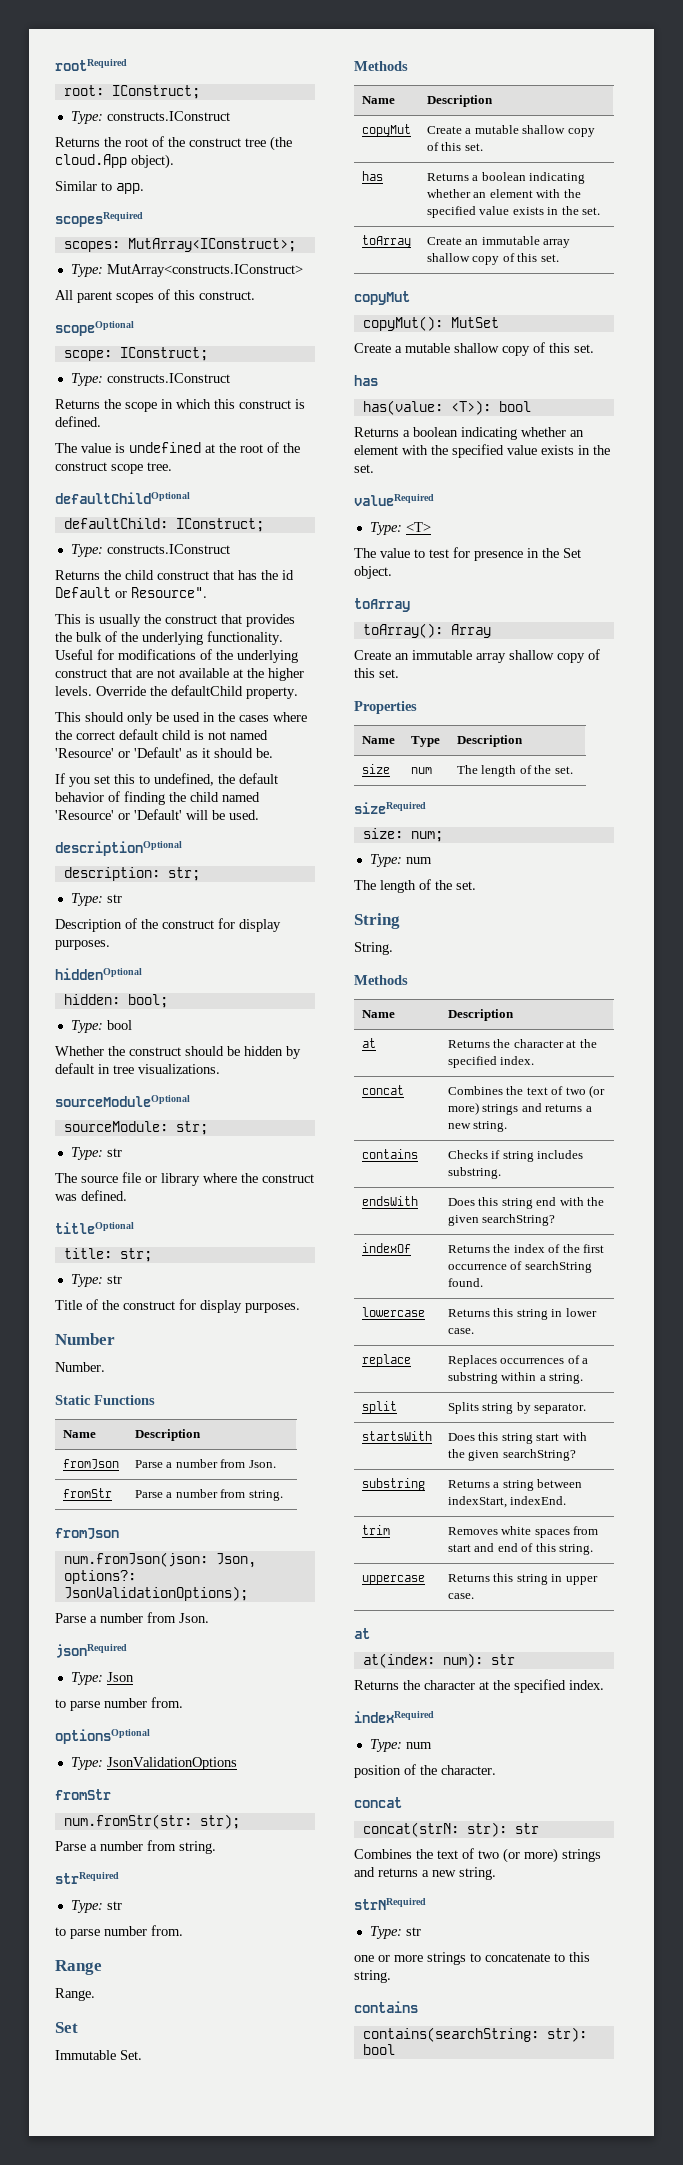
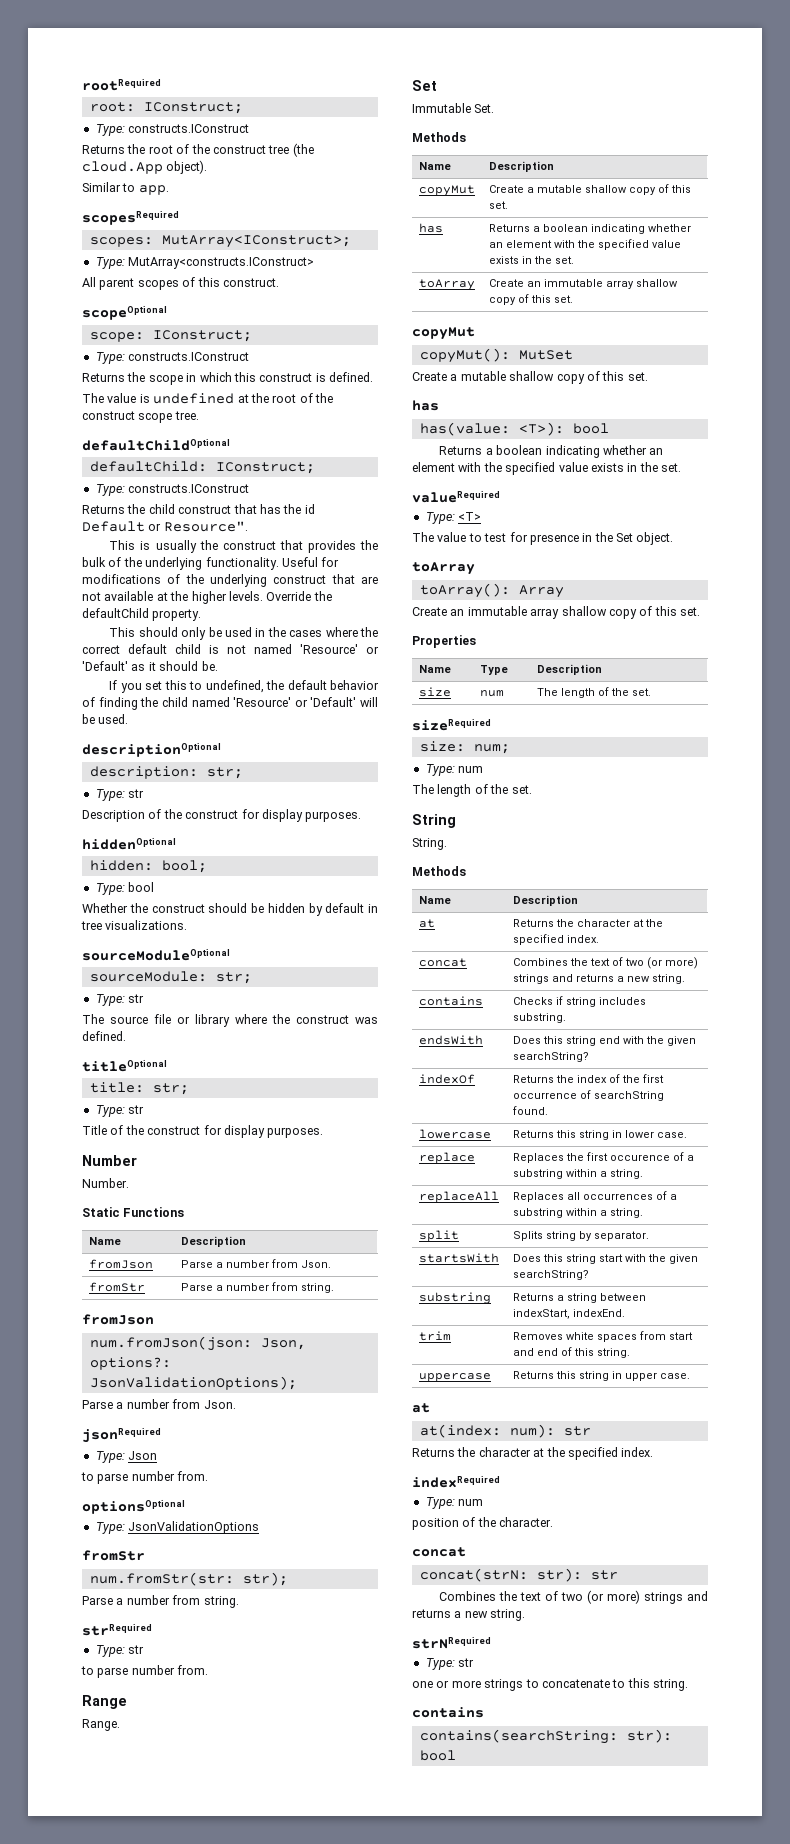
(497, 1361) none -> [565,1152,694,1161] [512,1169,643,1179] [418,1191,499,1203] [512,1192,580,1202] the first occurence of a substring within a string. // replaceAll | Replaces all

